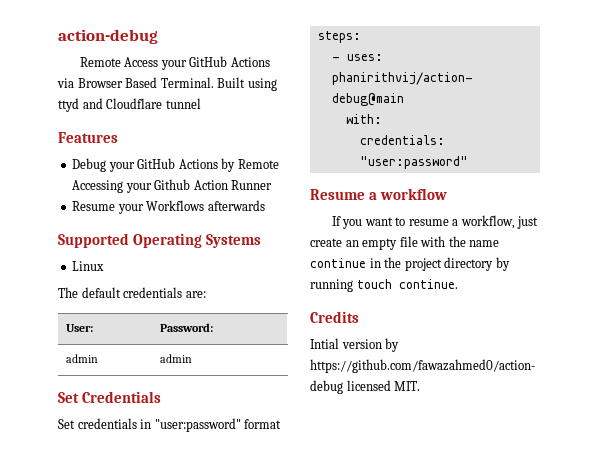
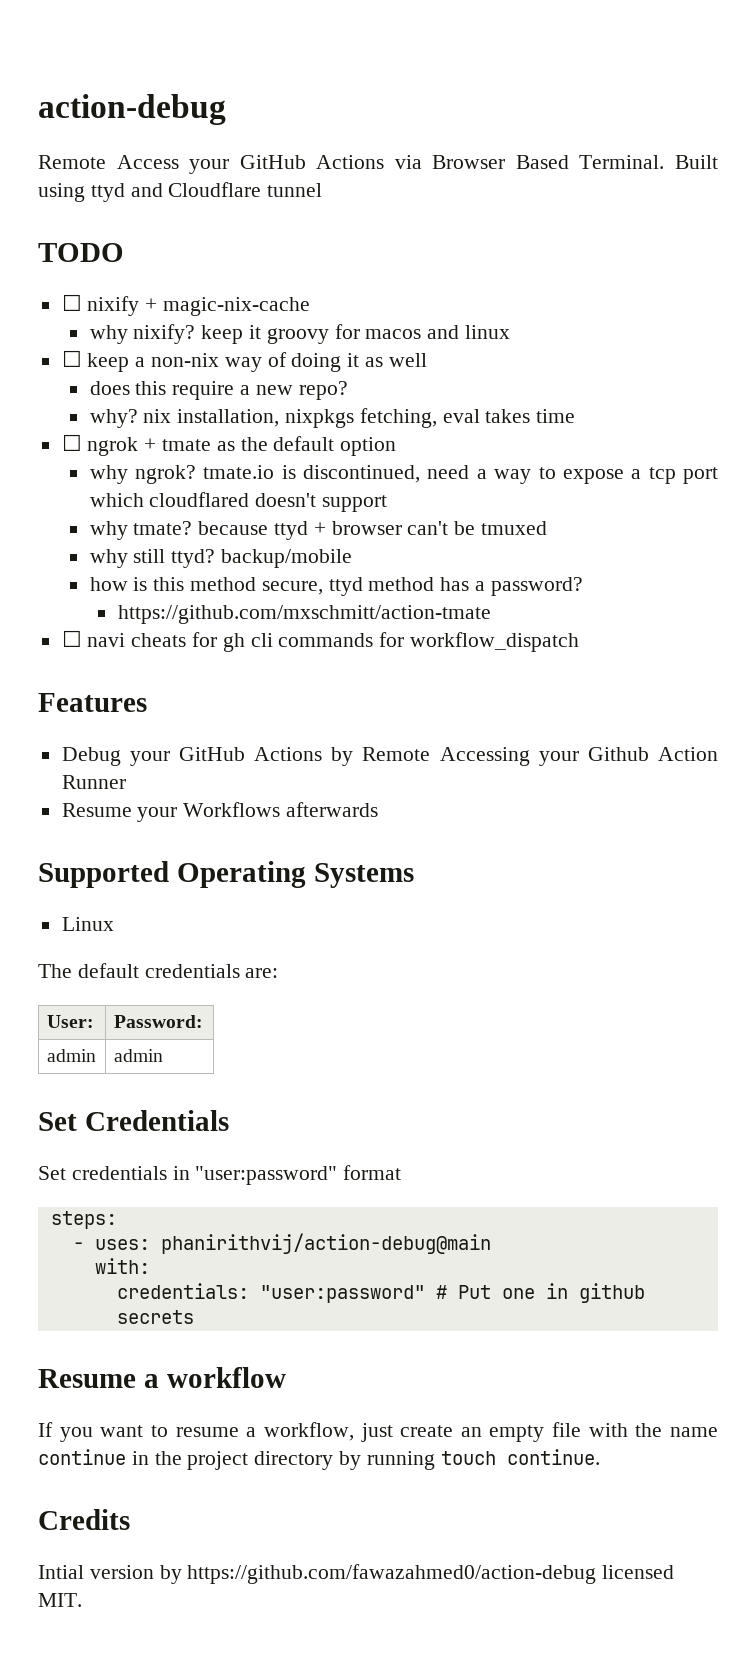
(201, 103) none -> [38,243,124,262] [61,294,311,316] [89,324,511,344] [61,350,427,372] [89,381,348,400] [89,408,576,428] [61,434,397,456] [89,465,718,484] [89,492,388,512] [89,521,548,540] [89,549,353,568] [89,577,583,596] [117,605,491,624] [61,630,580,652] // TODO // ☐ nixify + magic-nix-cache // why nixify? keep it groovy for macos and linux // ☐ keep a non-nix way of doing it as well // does this require a new repo? // why? nix installation, nixpkgs fetching, eval takes time // ☐ ngrok + tmate as the default option // why ngrok? tmate.io is discontinued, need a way to expose a tcp port which cloudflared doesn't support // why tmate? because ttyd + browser can't be tmuxed // why still ttyd? backup/mobile // how is this method secure, ttyd method has a password? // https://github.com/mxschmitt/action-tmate // ☐ navi cheats for gh cli commands for workflow_dispatch
(468, 162) none -> [435,1283,645,1303] [116,1310,194,1324] # Put one in github secrets

